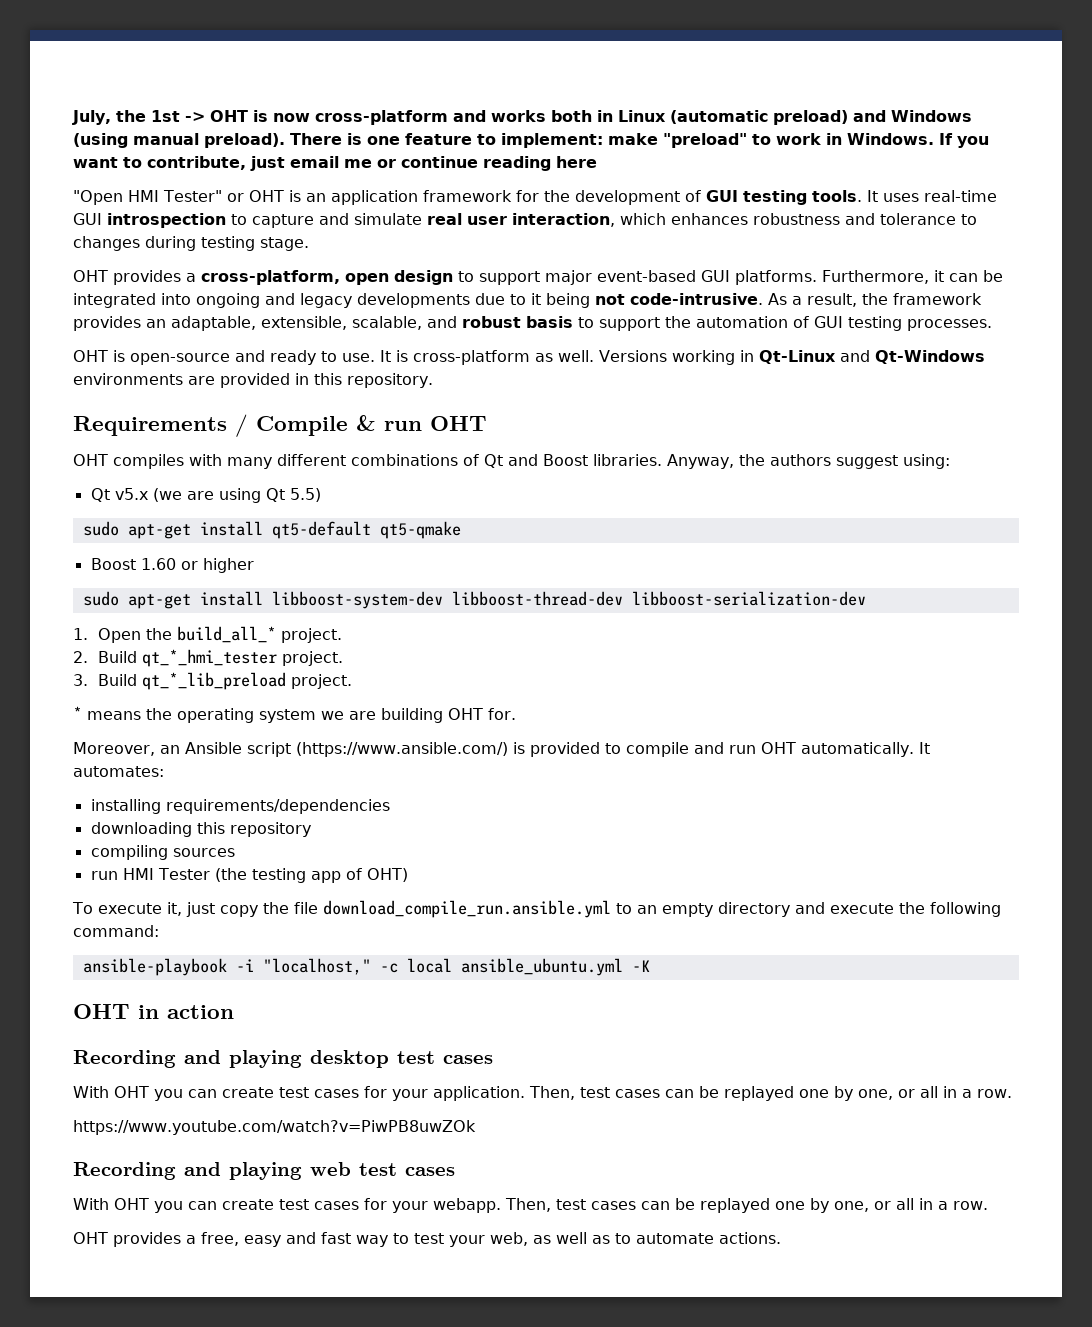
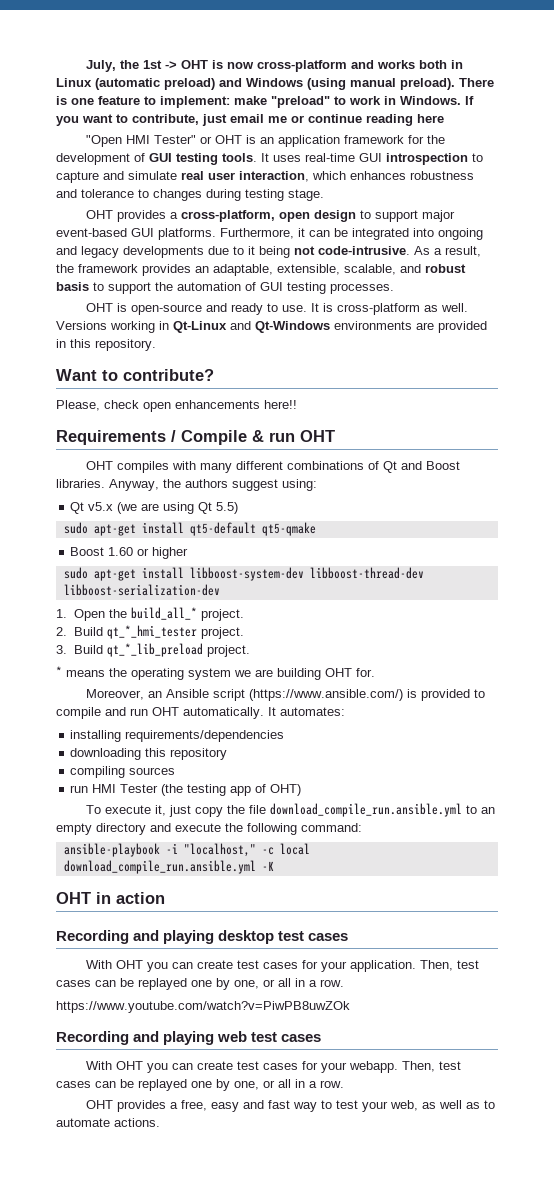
(433, 380) none -> [56,369,214,381] [56,400,297,412] // Want to contribute? // Please, check open enhancements here!!
[460,958,623,976] ansible_ubuntu.yml -> [63,860,256,874] download_compile_run.ansible.yml

